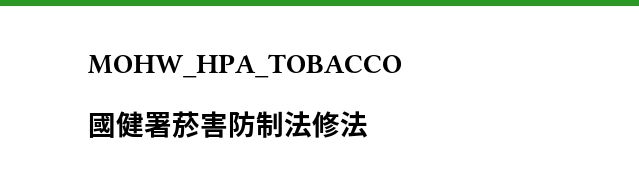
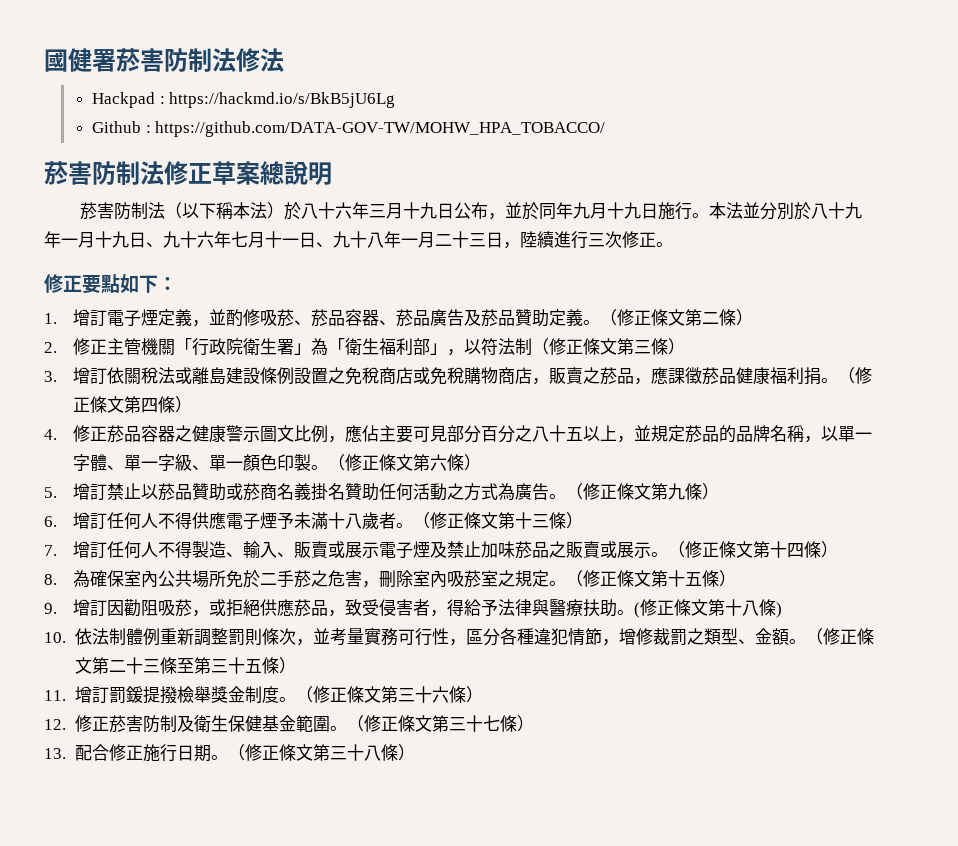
[88,54,402,78] MOHW_HPA_TOBACCO // -> (44, 60) none
(368, 124) none -> [92,92,396,108] [92,121,606,137] [44,161,332,185] [80,202,863,220] [44,231,673,249] [44,274,177,294] [44,309,754,327] [44,338,686,356] [44,367,873,385] [73,396,193,413] [44,425,873,443] [73,454,482,471] [44,483,720,501] [44,512,584,530] [44,541,839,559] [44,570,737,588] [44,599,783,618] [44,628,874,646] [74,657,296,674] [44,686,483,704] [44,715,534,733] [44,744,415,762] // Hackpad : https://hackmd.io/s/BkB5jU6Lg // Github : https://github.com/DATA-GOV-TW/MOHW_HPA_TOBACCO/ // 菸害防制法修正草案總說明 // 菸害防制法（以下稱本法）於八十六年三月十九日公布，並於同年九月十九日施行。本法並分別於八十九年一月十九日、九十六年七月十一日、九十八年一月二十三日，陸續進行三次修正。 // 修正要點如下： // 1.增訂電子煙定義，並酌修吸菸、菸品容器、菸品廣告及菸品贊助定義。（修正條文第二條） // 2.修正主管機關「行政院衛生署」為「衛生福利部」，以符法制（修正條文第三條） // 3.增訂依關稅法或離島建設條例設置之免稅商店或免稅購物商店，販賣之菸品，應課徵菸品健康福利捐。（修正條文第四條） // 4.修正菸品容器之健康警示圖文比例，應佔主要可見部分百分之八十五以上，並規定菸品的品牌名稱，以單一字體、單一字級、單一顏色印製。（修正條文第六條） // 5.增訂禁止以菸品贊助或菸商名義掛名贊助任何活動之方式為廣告。（修正條文第九條） // 6.增訂任何人不得供應電子煙予未滿十八歲者。（修正條文第十三條） // 7.增訂任何人不得製造、輸入、販賣或展示電子煙及禁止加味菸品之販賣或展示。（修正條文第十四條） // 8.為確保室內公共場所免於二手菸之危害，刪除室內吸菸室之規定。（修正條文第十五條） // 9.增訂因勸阻吸菸，或拒絕供應菸品，致受侵害者，得給予法律與醫療扶助。(修正條文第十八條) // 10.依法制體例重新調整罰則條次，並考量實務可行性，區分各種違犯情節，增修裁罰之類型、金額。（修正條文第二十三條至第三十五條） // 11.增訂罰鍰提撥檢舉獎金制度。（修正條文第三十六條） // 12.修正菸害防制及衛生保健基金範圍。（修正條文第三十七條） // 13.配合修正施行日期。（修正條文第三十八條）

